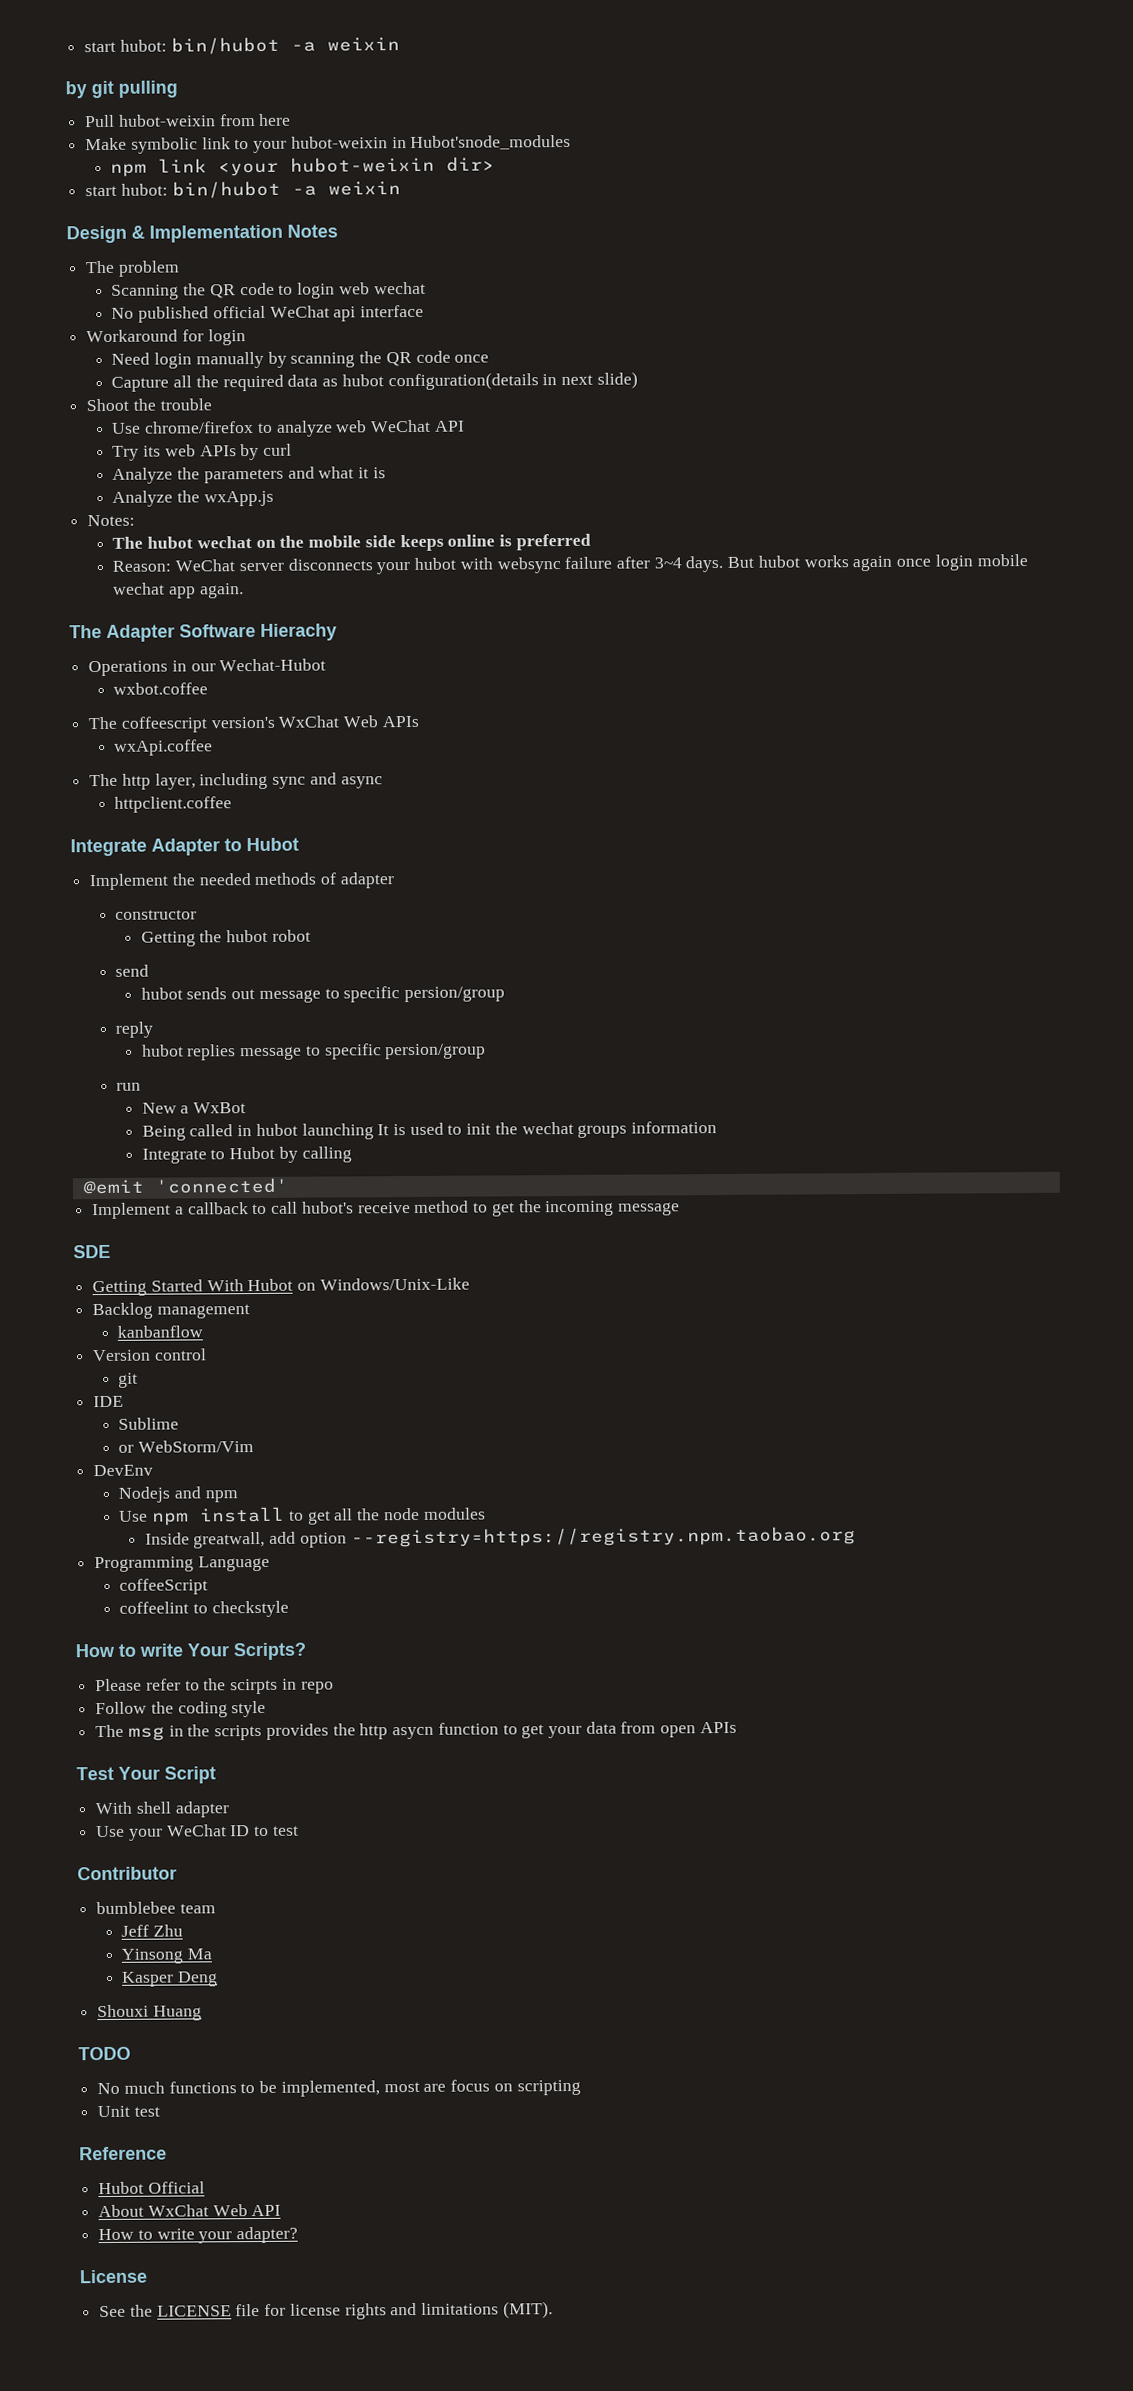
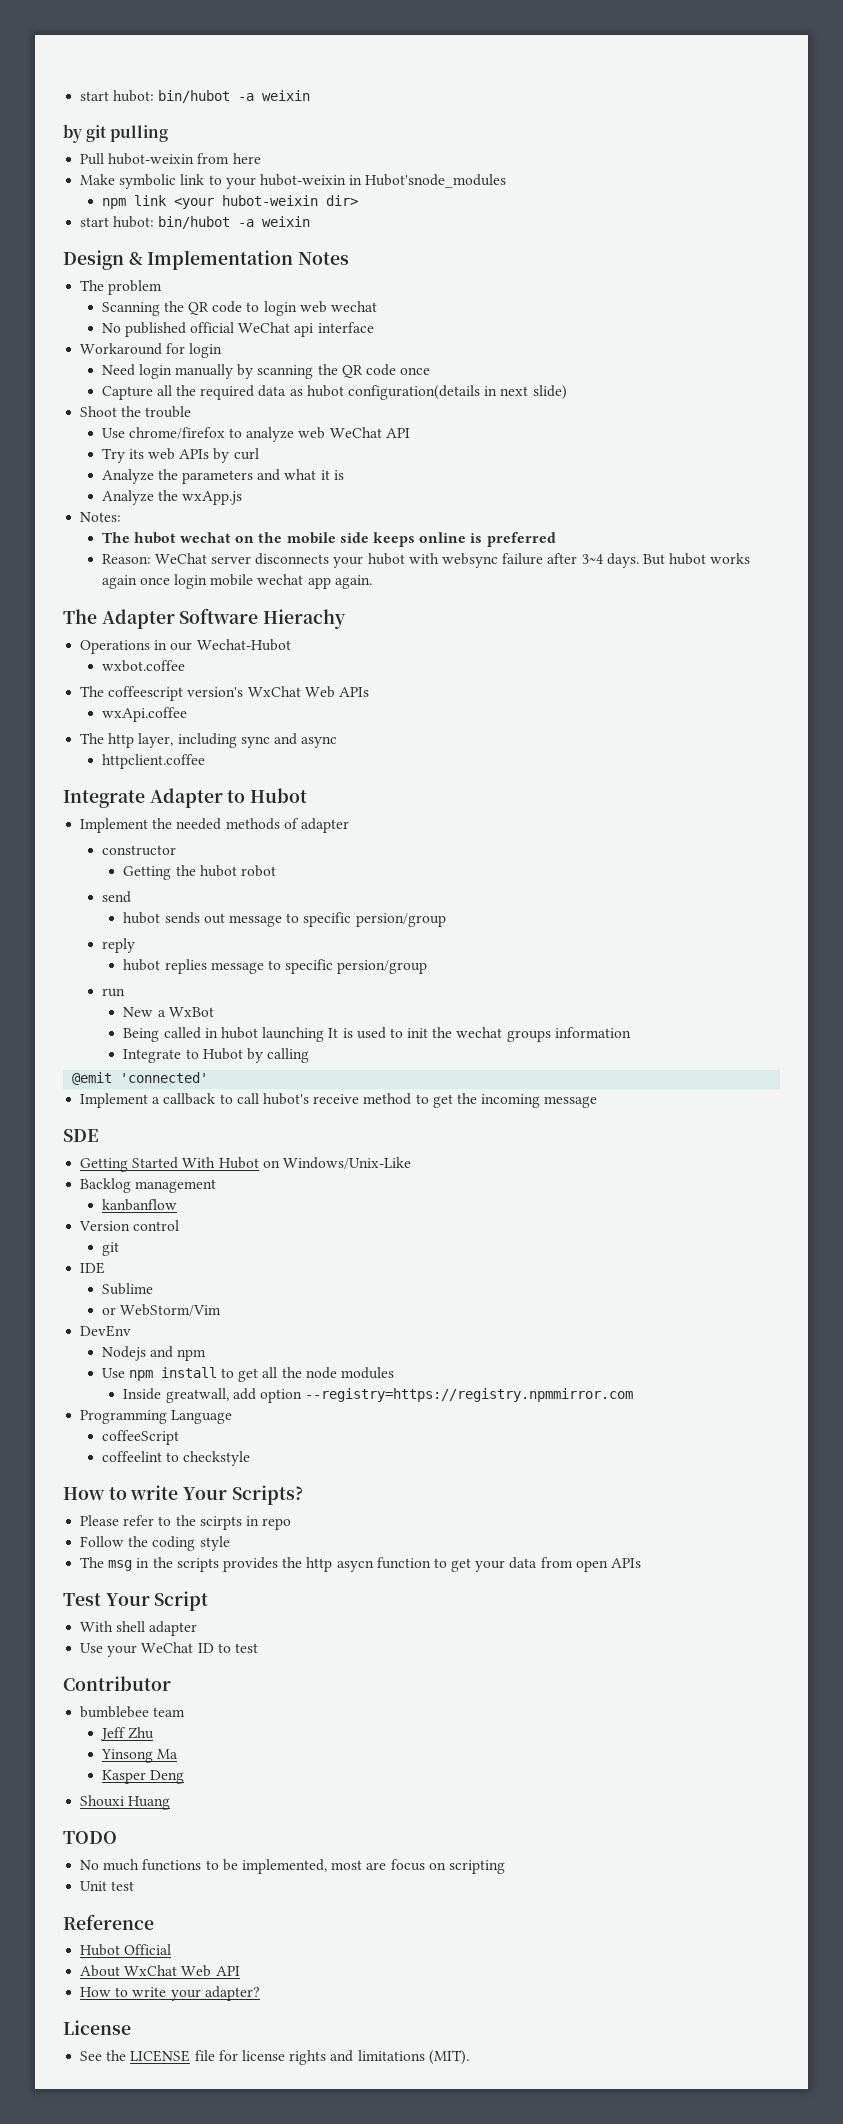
[350,1526,856,1548] --registry=https://registry.npm.taobao.org -> [305,1388,634,1402] --registry=https://registry.npmmirror.com

